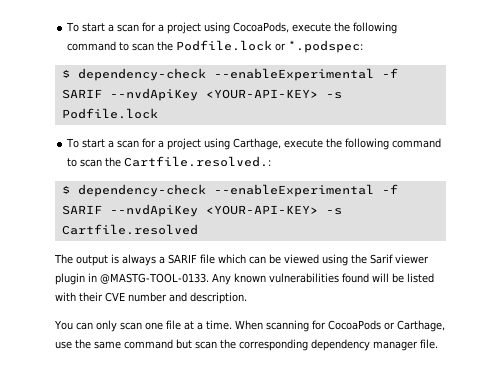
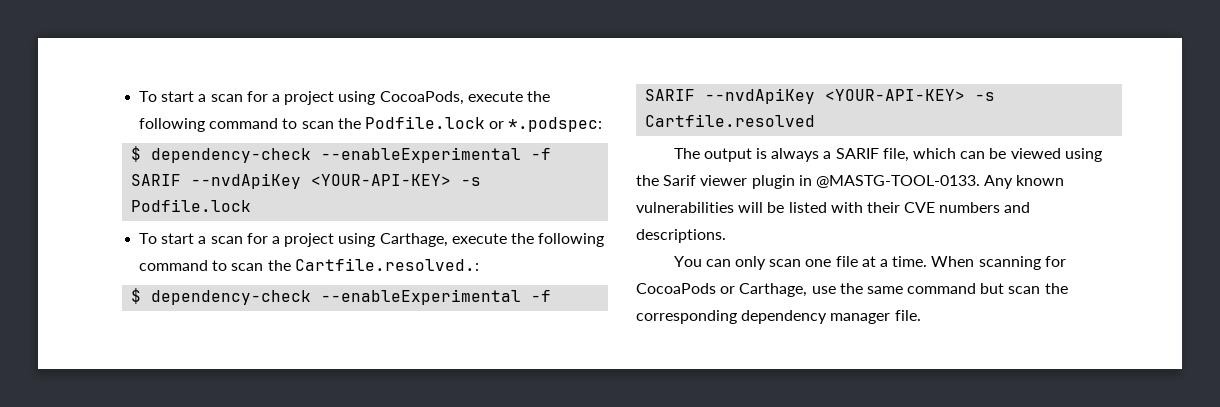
[200,254,215,264] file -> [882,148,909,162] file,
[342,273,369,283] found -> (734, 207) none
[128,292,247,304] number and description. -> [939,202,1031,213] [636,229,726,243] numbers and descriptions.

